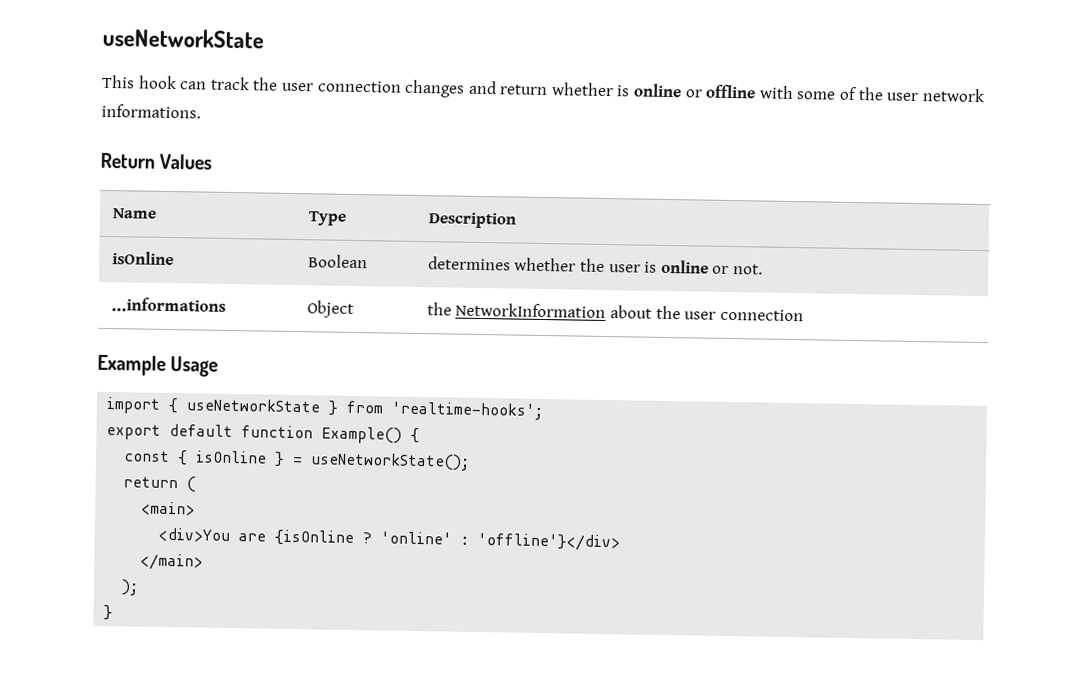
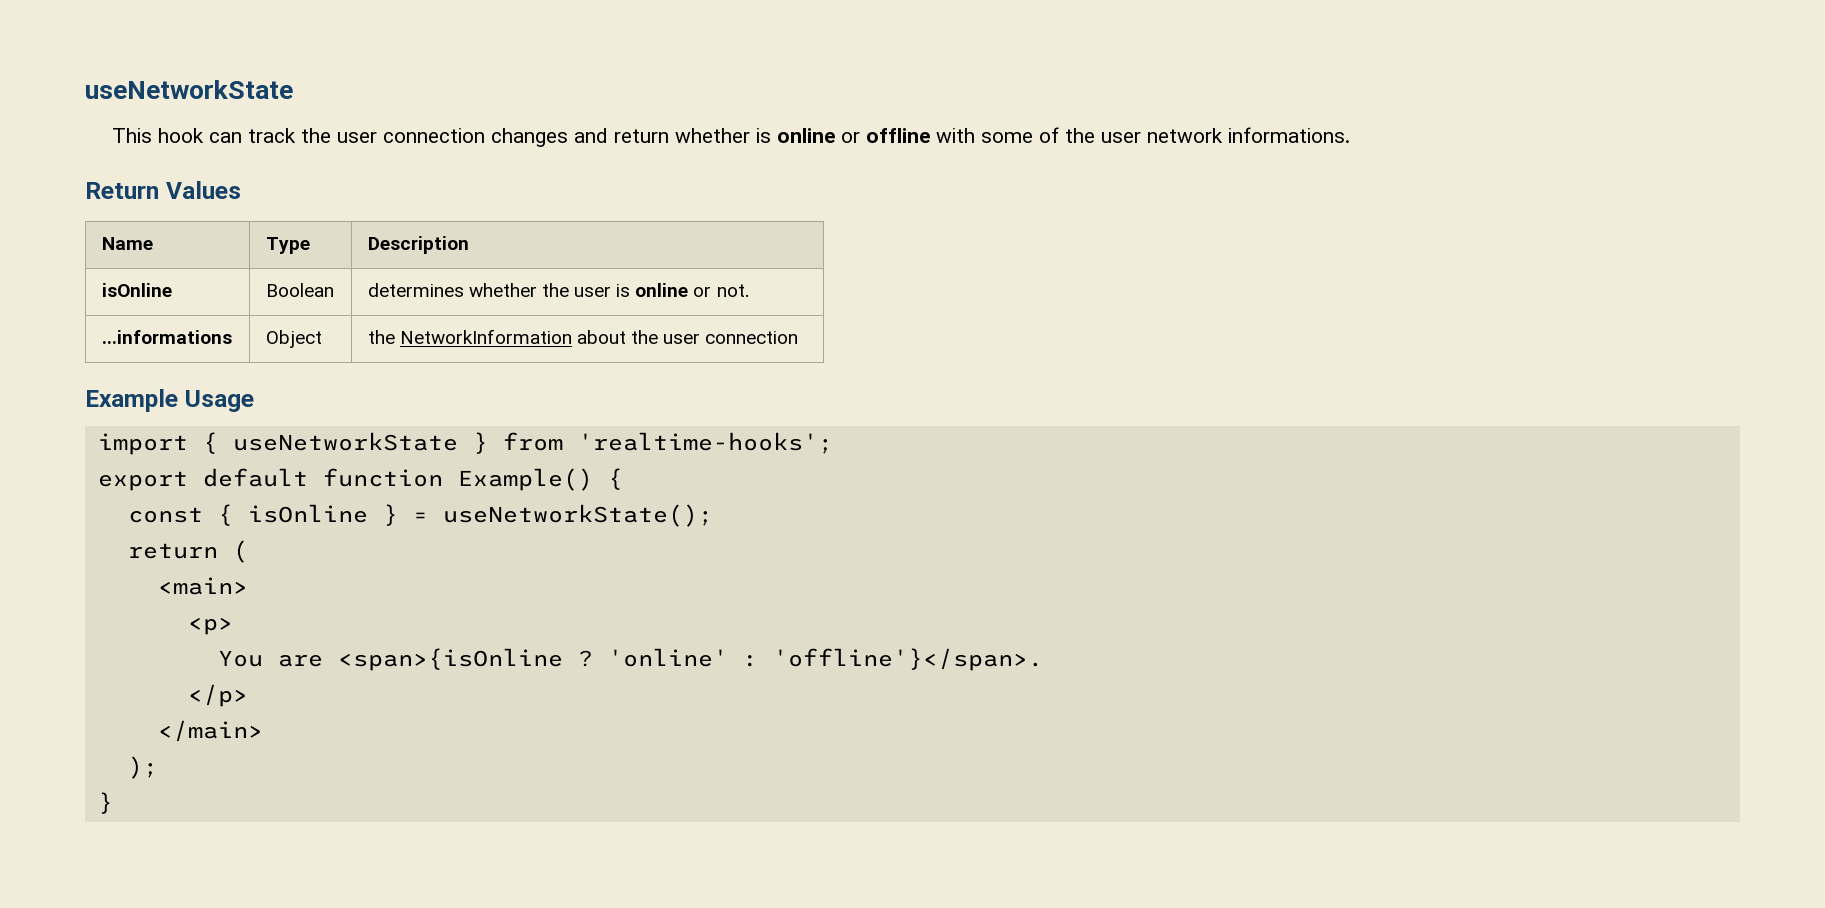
[158,527,355,547] <div>You are {isOnline -> [187,617,233,635] [217,648,563,671] <p> // You are <span>{isOnline
[477,532,621,552] 'offline'}</div> -> [772,648,1043,671] [187,684,248,707] 'offline'}</span>. // </p>

